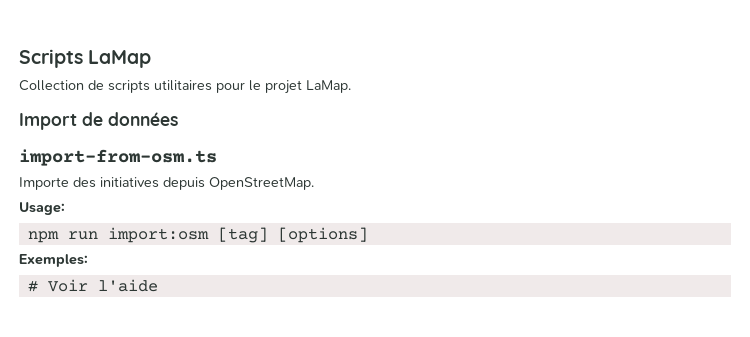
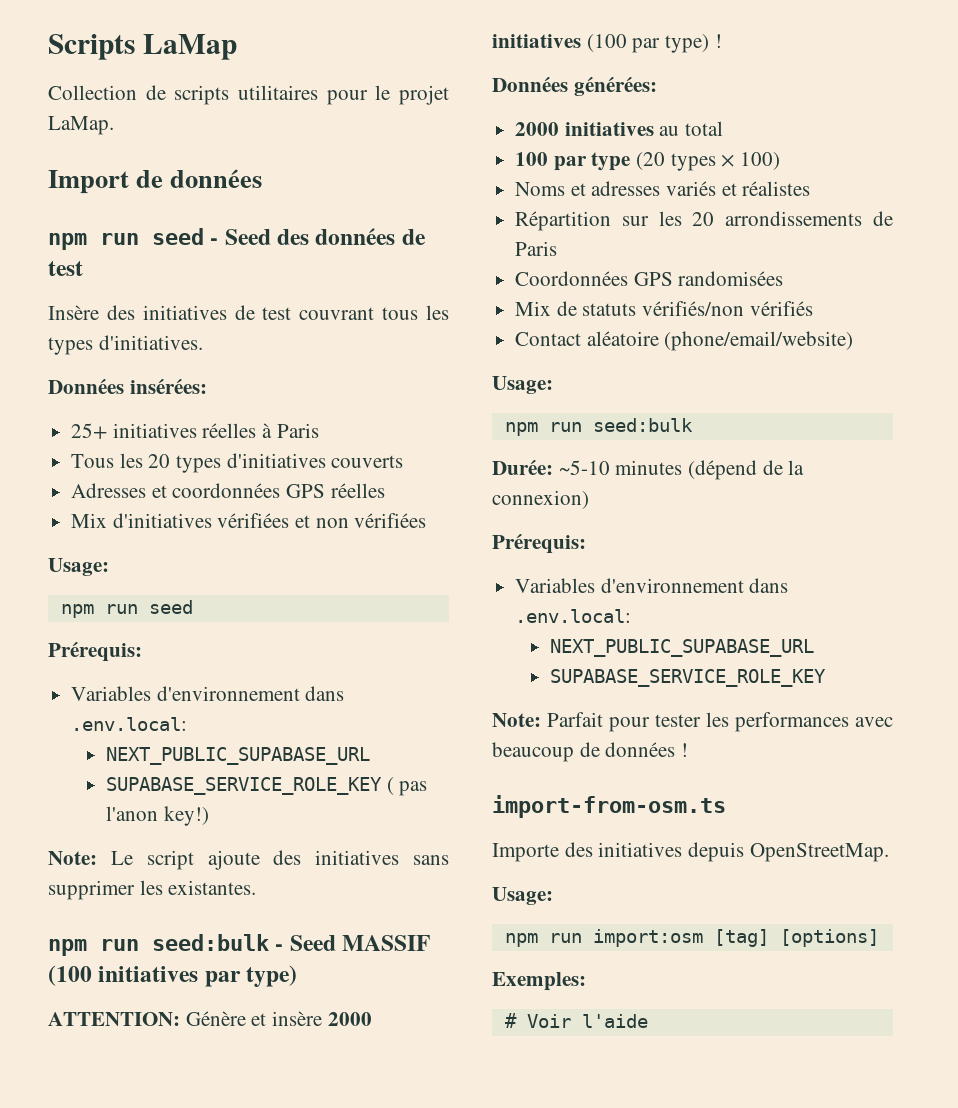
(178, 119) none -> [48,228,426,250] [48,261,83,276] [48,305,449,320] [48,335,203,355] [48,378,207,394] [71,423,319,439] [71,453,404,473] [71,483,385,498] [71,513,427,528] [48,558,109,576] [60,600,193,618] [48,641,142,662] [71,686,345,701] [71,717,188,731] [106,747,371,765] [106,777,428,796] [106,806,209,826] [48,850,449,870] [48,880,257,900] [48,934,431,956] [48,965,298,987] [48,1011,372,1026] [492,34,722,53] [492,76,657,96] [515,121,724,136] [515,152,781,171] [515,181,811,196] [515,211,893,231] [515,241,558,256] [515,271,784,286] [515,301,813,316] [515,331,854,351] [492,376,553,394] [504,418,693,436] [492,459,805,480] [492,490,589,509] [492,533,586,554] [515,578,789,593] [515,609,632,623] [550,639,815,657] [550,669,827,687] [492,712,893,732] [492,742,689,762] // npm run seed - Seed des données de test // Insère des initiatives de test couvrant tous les types d'initiatives. // Données insérées: // 25+ initiatives réelles à Paris // Tous les 20 types d'initiatives couverts // Adresses et coordonnées GPS réelles // Mix d'initiatives vérifiées et non vérifiées // Usage: // npm run seed // Prérequis: // Variables d'environnement dans .env.local: // NEXT_PUBLIC_SUPABASE_URL // SUPABASE_SERVICE_ROLE_KEY ( pas l'anon key!) // Note: Le script ajoute des initiatives sans supprimer les existantes. // npm run seed:bulk - Seed MASSIF (100 initiatives par type) // ATTENTION: Génère et insère 2000 initiatives (100 par type) ! // Données générées: // 2000 initiatives au total // 100 par type (20 types × 100) // Noms et adresses variés et réalistes // Répartition sur les 20 arrondissements de Paris // Coordonnées GPS randomisées // Mix de statuts vérifiés/non vérifiés // Contact aléatoire (phone/email/website) // Usage: // npm run seed:bulk // Durée: ~5-10 minutes (dépend de la connexion) // Prérequis: // Variables d'environnement dans .env.local: // NEXT_PUBLIC_SUPABASE_URL // SUPABASE_SERVICE_ROLE_KEY // Note: Parfait pour tester les performances avec beaucoup de données !

